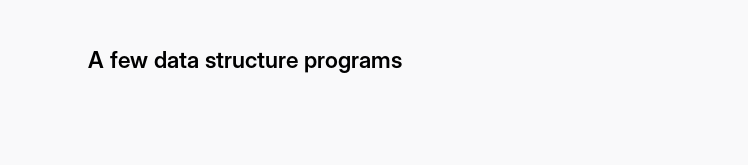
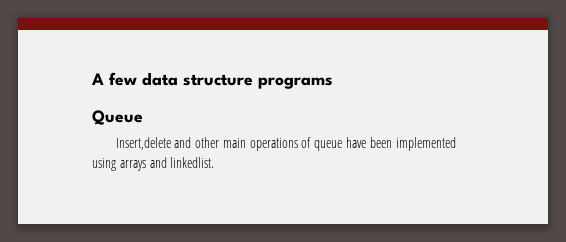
(403, 64) none -> [92,110,143,125] [115,137,456,151] [92,157,215,171] // Queue // Insert,delete and other main operations of queue have been implemented using arrays and linkedlist.

